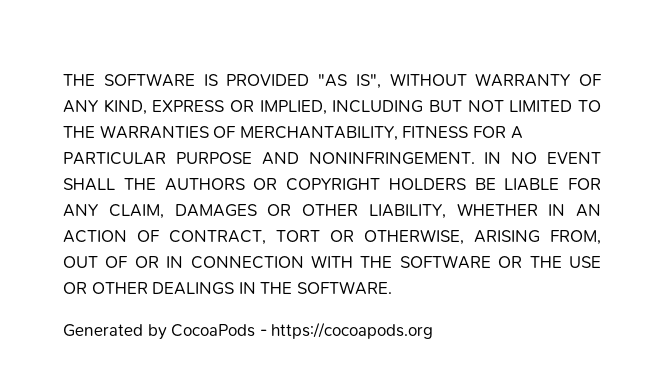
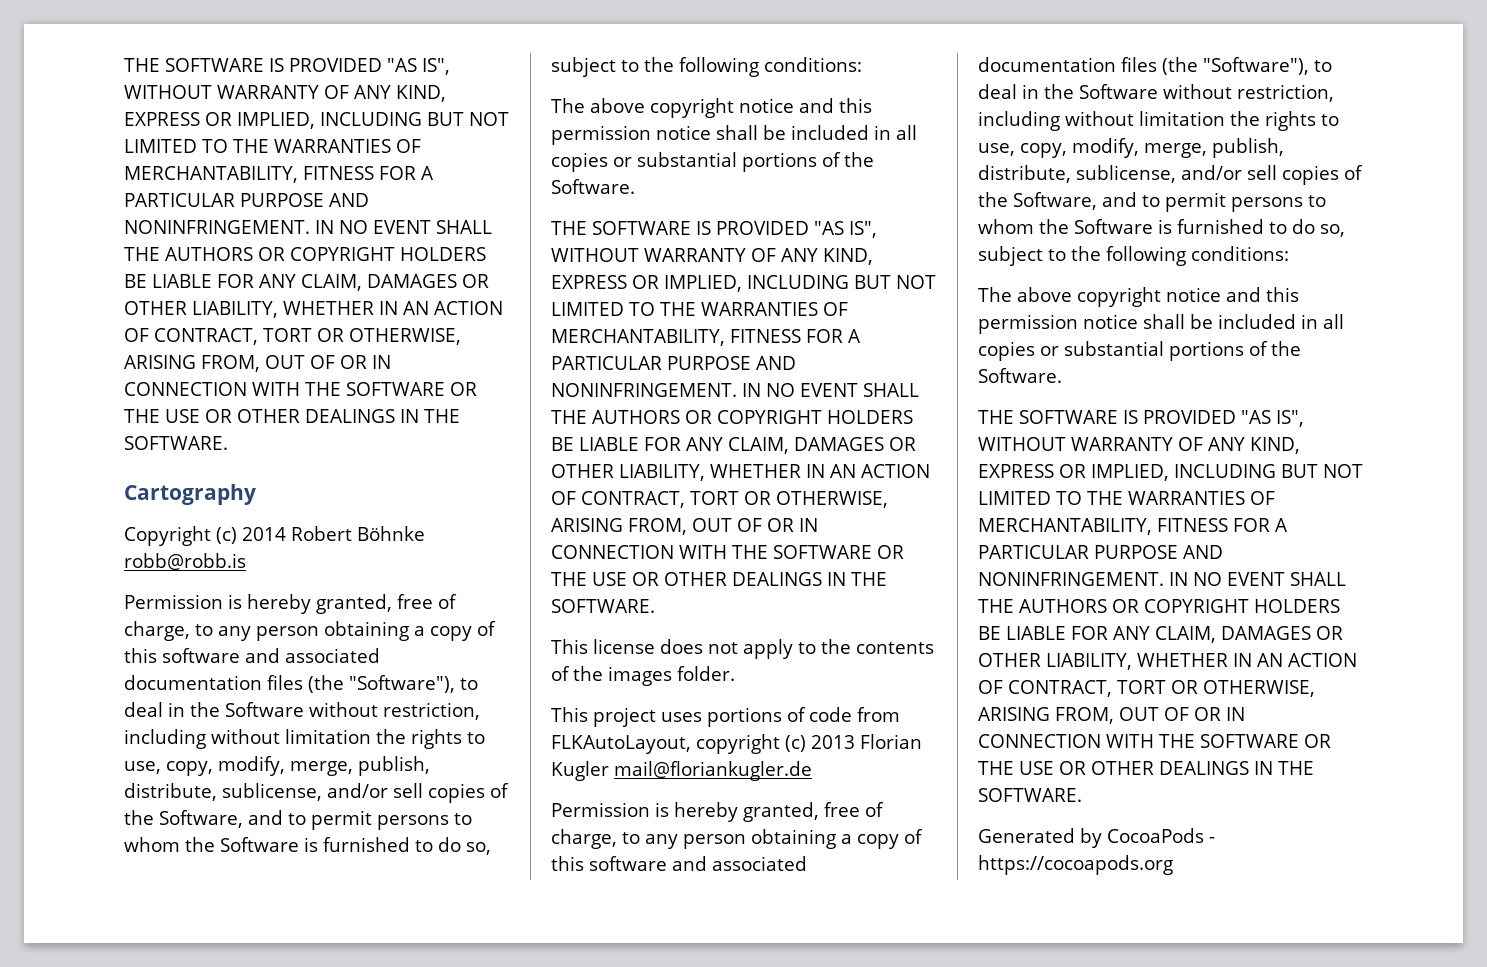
(392, 288) none -> [124,484,256,505] [124,526,425,546] [124,553,246,570] [124,594,457,614] [124,621,496,641] [124,648,380,663] [124,675,478,693] [124,702,480,720] [124,729,485,749] [124,756,430,776] [124,783,509,803] [124,810,472,830] [124,837,491,855] [551,57,862,77] [551,98,872,118] [551,125,917,145] [551,152,874,172] [551,179,635,194] [551,221,877,238] [551,248,873,265] [551,275,936,292] [551,302,848,316] [551,329,861,346] [551,356,796,370] [551,383,919,397] [551,410,913,424] [551,437,916,454] [551,464,930,481] [551,491,888,508] [551,518,818,535] [551,545,904,559] [551,572,887,586] [551,599,655,613] [551,639,934,659] [551,666,735,686] [551,707,900,727] [551,734,922,754] [551,761,812,781] [551,802,884,822] [551,829,923,849] [551,856,807,871] [978,57,1332,75] [978,84,1334,102] [978,111,1339,131] [978,138,1284,158] [978,165,1363,185] [978,192,1326,212] [978,219,1345,237] [978,246,1289,266] [978,287,1299,307] [978,314,1344,334] [978,341,1301,361] [978,368,1062,383] [978,410,1304,427] [978,437,1300,454] [978,464,1363,481] [978,491,1275,505] [978,518,1288,535] [978,545,1223,559] [978,572,1346,586] [978,599,1340,613] [978,626,1343,643] [978,653,1357,670] [978,680,1315,697] [978,707,1245,724] [978,734,1331,748] [978,761,1314,775] [978,788,1082,802] // Cartography // Copyright (c) 2014 Robert Böhnke robb@robb.is // Permission is hereby granted, free of charge, to any person obtaining a copy of this software and associated documentation files (the "Software"), to deal in the Software without restriction, including without limitation the rights to use, copy, modify, merge, publish, distribute, sublicense, and/or sell copies of the Software, and to permit persons to whom the Software is furnished to do so, subject to the following conditions: // The above copyright notice and this permission notice shall be included in all copies or substantial portions of the Software. // THE SOFTWARE IS PROVIDED "AS IS", WITHOUT WARRANTY OF ANY KIND, EXPRESS OR IMPLIED, INCLUDING BUT NOT LIMITED TO THE WARRANTIES OF MERCHANTABILITY, FITNESS FOR A PARTICULAR PURPOSE AND NONINFRINGEMENT. IN NO EVENT SHALL THE AUTHORS OR COPYRIGHT HOLDERS BE LIABLE FOR ANY CLAIM, DAMAGES OR OTHER LIABILITY, WHETHER IN AN ACTION OF CONTRACT, TORT OR OTHERWISE, ARISING FROM, OUT OF OR IN CONNECTION WITH THE SOFTWARE OR THE USE OR OTHER DEALINGS IN THE SOFTWARE. // This license does not apply to the contents of the images folder. // This project uses portions of code from FLKAutoLayout, copyright (c) 2013 Florian Kugler mail@floriankugler.de // Permission is hereby granted, free of charge, to any person obtaining a copy of this software and associated documentation files (the "Software"), to deal in the Software without restriction, including without limitation the rights to use, copy, modify, merge, publish, distribute, sublicense, and/or sell copies of the Software, and to permit persons to whom the Software is furnished to do so, subject to the following conditions: // The above copyright notice and this permission notice shall be included in all copies or substantial portions of the Software. // THE SOFTWARE IS PROVIDED "AS IS", WITHOUT WARRANTY OF ANY KIND, EXPRESS OR IMPLIED, INCLUDING BUT NOT LIMITED TO THE WARRANTIES OF MERCHANTABILITY, FITNESS FOR A PARTICULAR PURPOSE AND NONINFRINGEMENT. IN NO EVENT SHALL THE AUTHORS OR COPYRIGHT HOLDERS BE LIABLE FOR ANY CLAIM, DAMAGES OR OTHER LIABILITY, WHETHER IN AN ACTION OF CONTRACT, TORT OR OTHERWISE, ARISING FROM, OUT OF OR IN CONNECTION WITH THE SOFTWARE OR THE USE OR OTHER DEALINGS IN THE SOFTWARE.

